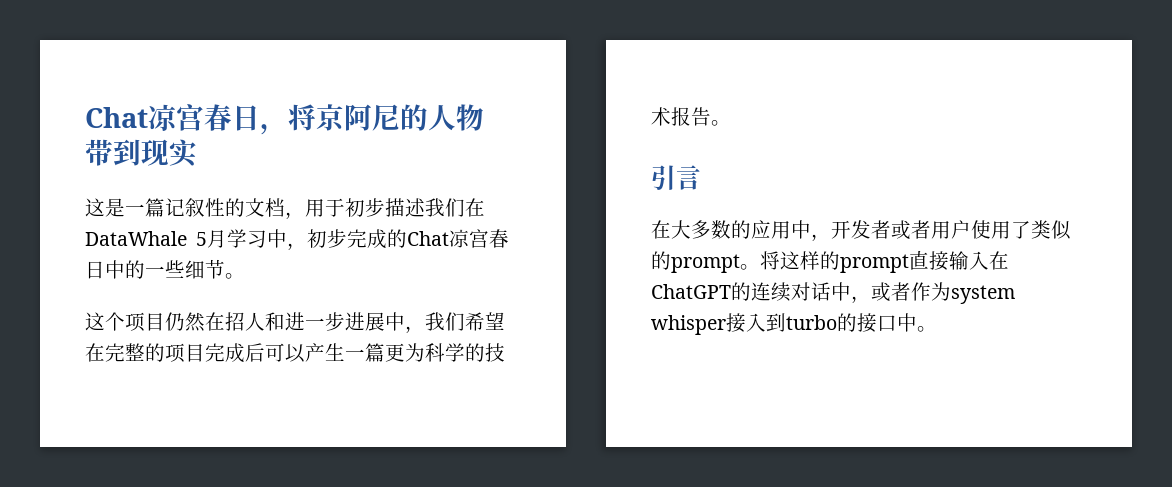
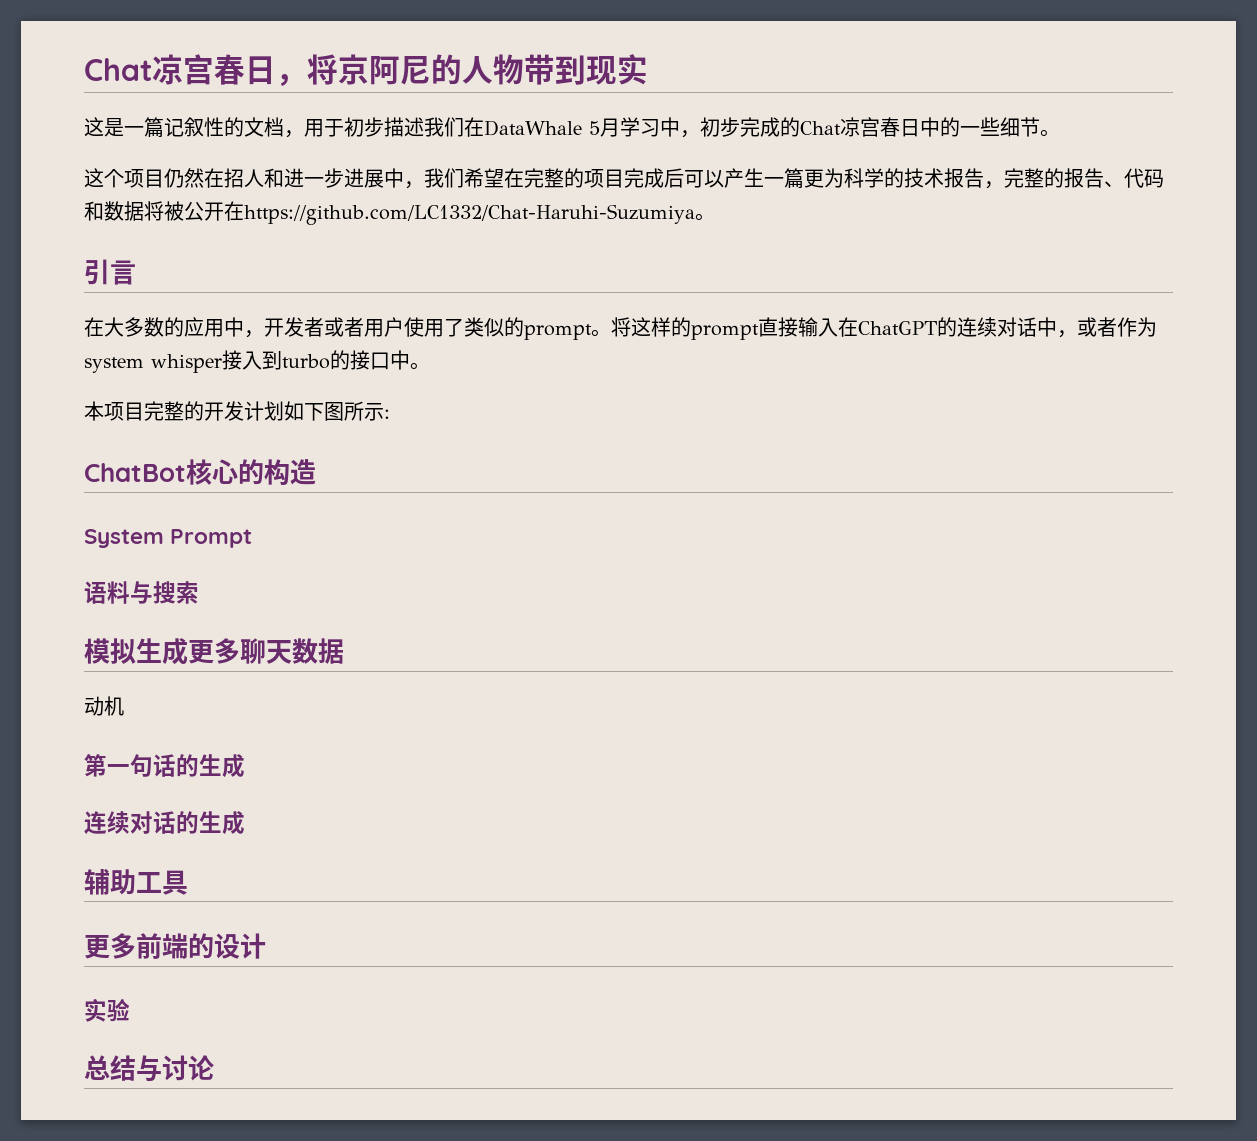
(711, 116) none -> [984,168,1164,189] [84,201,695,225] ，完整的报告、代码和数据将被公开在https://github.com/LC1332/Chat-Haruhi-Suzumiya
(937, 329) none -> [84,401,390,421] [84,459,316,485] [84,529,253,548] [84,581,199,604] [84,638,344,665] [84,696,124,716] [84,754,245,778] [84,811,245,835] [84,868,188,895] [84,933,266,959] [84,998,130,1022] [84,1055,214,1082] // 本项目完整的开发计划如下图所示: // ChatBot核心的构造 // System Prompt // 语料与搜索 // 模拟生成更多聊天数据 // 动机 // 第一句话的生成 // 连续对话的生成 // 辅助工具 // 更多前端的设计 // 实验 // 总结与讨论

